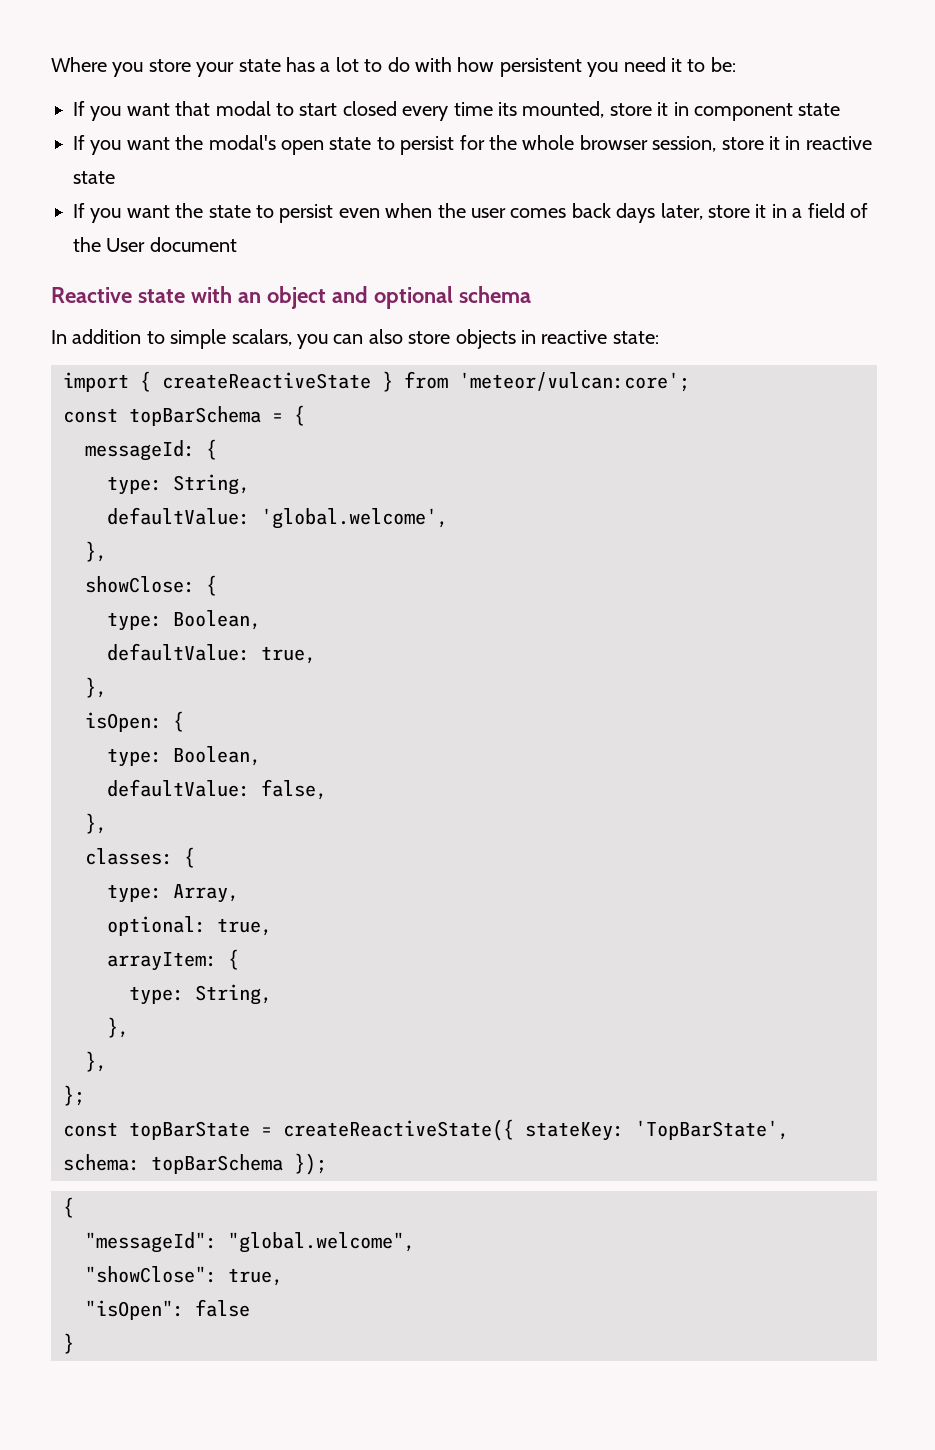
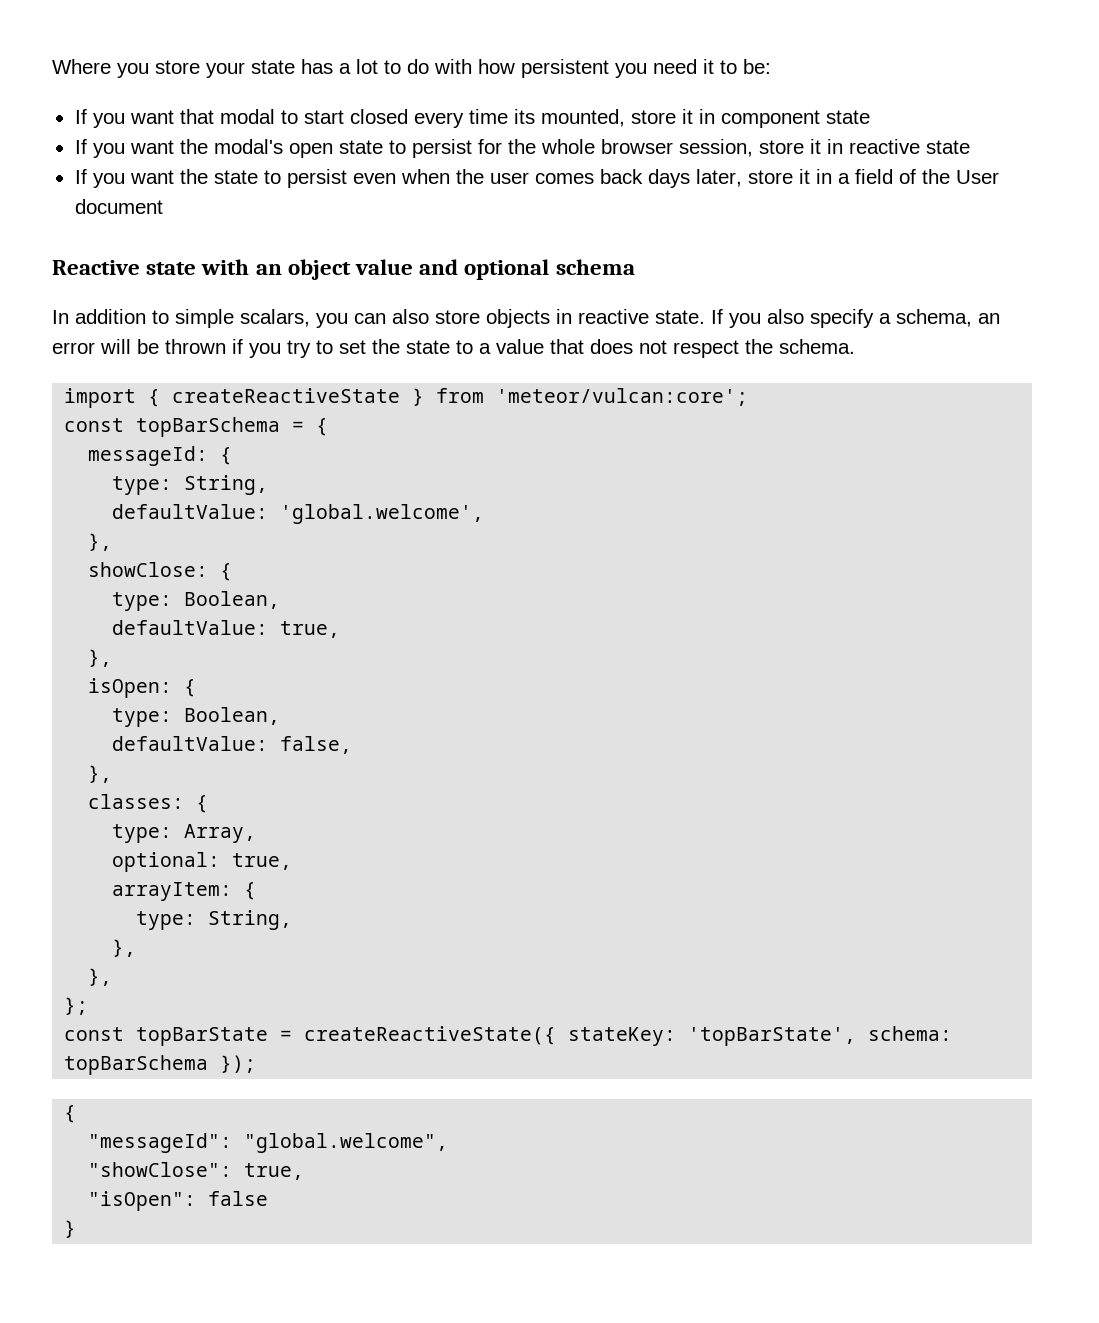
(326, 297) none -> [355,259,414,275] value
[612,331,659,344] state: -> [655,309,1000,328] [52,339,855,358] state. If you also specify a schema, an error will be thrown if you try to set the state to a value that does not respect the schema.
[635,1120,789,1140] 'TopBarState', -> [688,1027,857,1046] 'topBarState',

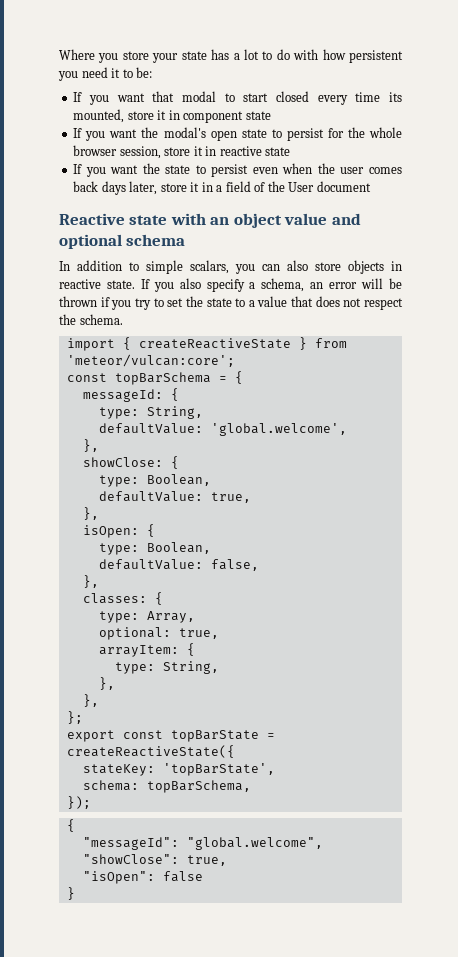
(89, 1006) none -> [66,730,115,742] export
(557, 1035) none -> (235, 751) //
[868,1026,953,1041] [64,1055,209,1075] schema: topBarSchema -> [82,780,251,793] // schema: topBarSchema, //

